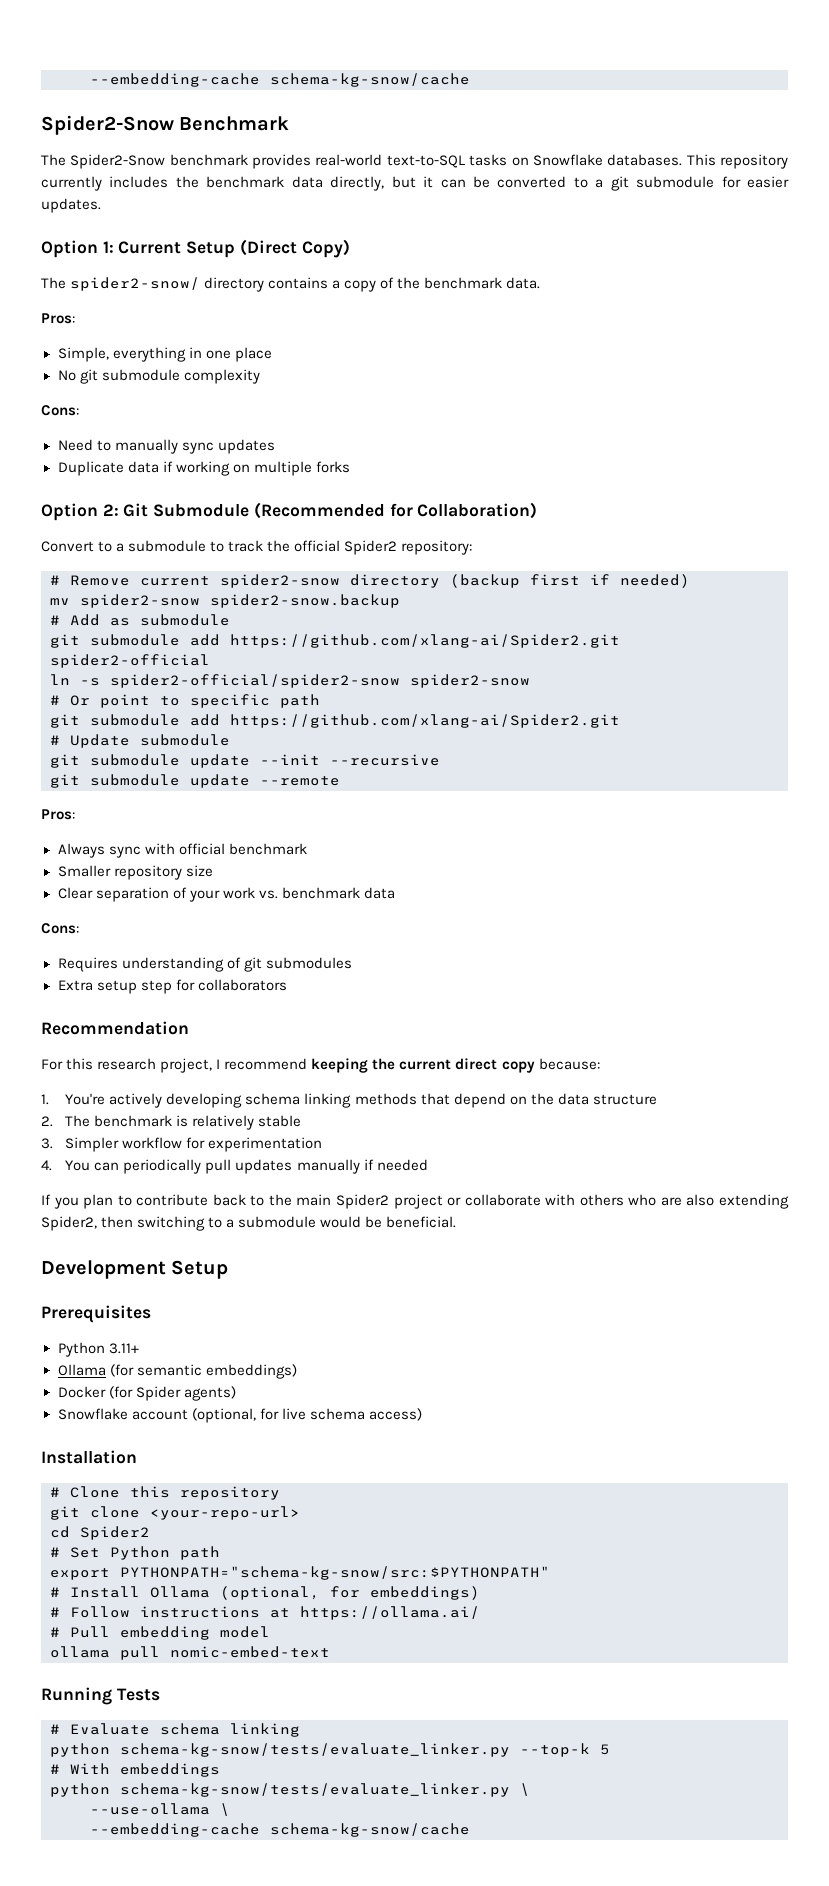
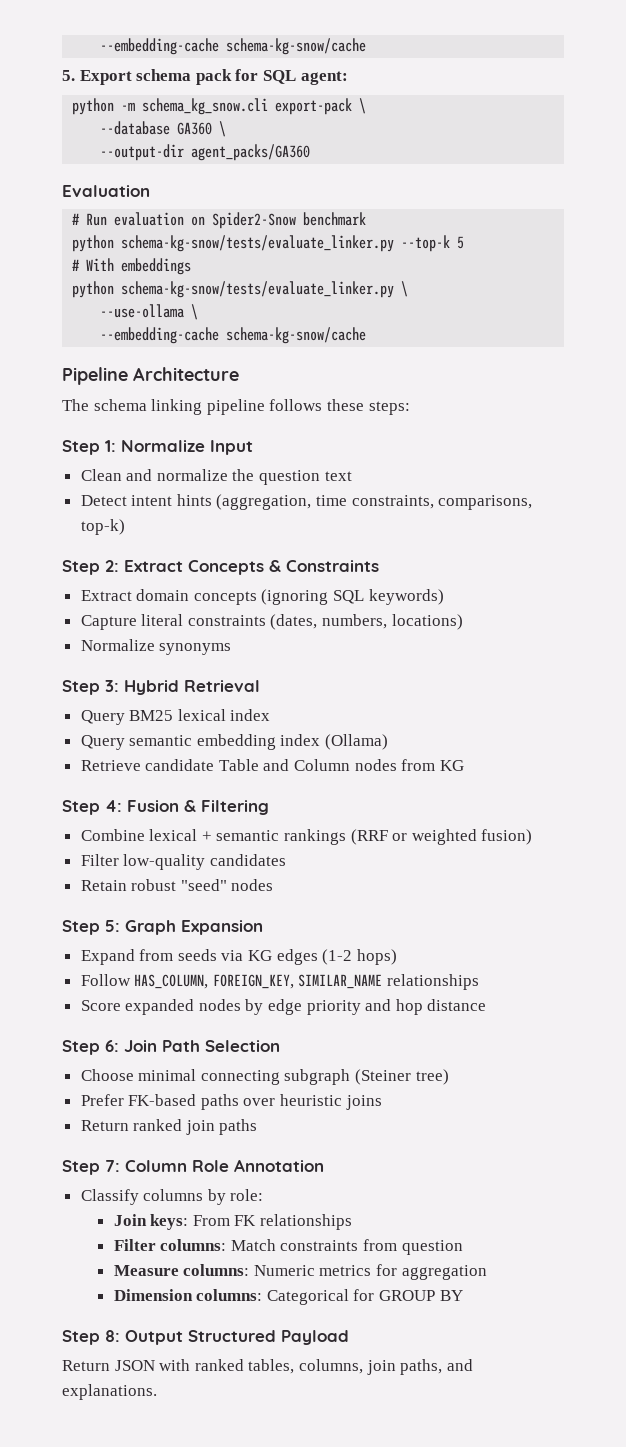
[90,73,470,87] [41,115,290,135] [41,154,789,169] [41,176,789,191] [41,198,101,213] [41,239,350,258] [41,277,541,292] [41,313,75,324] [57,347,272,362] [57,369,260,384] [41,405,79,416] [57,439,275,454] [57,461,350,476] [41,502,538,521] [41,540,473,555] [50,574,690,588] [50,594,400,608] [50,614,230,626] [50,634,620,648] [50,654,210,668] [50,674,530,688] [50,694,320,708] [50,714,620,728] [50,734,230,748] [50,754,440,768] [50,774,340,788] [41,809,75,820] [57,843,307,858] [57,865,213,880] [57,887,395,902] [41,923,79,934] [57,957,352,972] [57,979,287,994] [41,1021,189,1035] [41,1058,600,1073] [41,1093,657,1108] [41,1115,302,1130] [41,1137,323,1152] [41,1159,428,1174] [41,1194,789,1209] [41,1216,457,1231] [41,1260,229,1279] [41,1305,151,1323] [57,1342,139,1357] [57,1364,297,1379] [57,1386,236,1401] [57,1408,422,1423] [41,1450,137,1464] [50,1486,280,1500] [50,1506,300,1520] [50,1526,150,1540] [50,1546,220,1560] [50,1566,550,1580] [50,1586,480,1600] [50,1606,480,1620] [50,1626,270,1640] [50,1646,330,1660] [41,1687,160,1705] [50,1723,300,1737] --embedding-cache schema-kg-snow/cache // Spider2-Snow Benchmark // The Spider2-Snow benchmark provides real-world text-to-SQL tasks on Snowflake databases. This repository currently includes the benchmark data directly, but it can be converted to a git submodule for easier updates. // Option 1: Current Setup (Direct Copy) // The spider2-snow/ directory contains a copy of the benchmark data. // Pros: // Simple, everything in one place // No git submodule complexity // Cons: // Need to manually sync updates // Duplicate data if working on multiple forks // Option 2: Git Submodule (Recommended for Collaboration) // Convert to a submodule to track the official Spider2 repository: // # Remove current spider2-snow directory (backup first if needed) // mv spider2-snow spider2-snow.backup // # Add as submodule // git submodule add https://github.com/xlang-ai/Spider2.git spider2-official // ln -s spider2-official/spider2-snow spider2-snow // # Or point to specific path // git submodule add https://github.com/xlang-ai/Spider2.git // # Update submodule // git submodule update --init --recursive // git submodule update --remote // Pros: // Always sync with official benchmark // Smaller repository size // Clear separation of your work vs. benchmark data // Cons: // Requires understanding of git submodules // Extra setup step for collaborators // Recommendation // For this research project, I recommend keeping the current direct copy because: // 1. You're actively developing schema linking methods that depend on the data structure // 2. The benchmark is relatively stable // 3. Simpler workflow for experimentation // 4. You can periodically pull updates manually if needed // If you plan to contribute back to the main Spider2 project or collaborate with others who are also extending Spider2, then switching to a submodule would be beneficial. // Development Setup // Prerequisites // Python 3.11+ // Ollama (for semantic embeddings) // Docker (for Spider agents) // Snowflake account (optional, for live schema access) // Installation // # Clone this repository // git clone <your-repo-url> // cd Spider2 // # Set Python path // export PYTHONPATH="schema-kg-snow/src:$PYTHONPATH" // # Install Ollama (optional, for embeddings) // # Follow instructions at https://ollama.ai/ // # Pull embedding model // ollama pull nomic-embed-text // Running Tests // # Evaluate schema linking -> [100,38,367,55] [62,69,348,85] [72,98,367,115] [100,121,227,137] [100,144,311,161] [62,185,150,197] [72,212,367,229] --embedding-cache schema-kg-snow/cache // 5. Export schema pack for SQL agent: // python -m schema_kg_snow.cli export-pack \ // --database GA360 \ // --output-dir agent_packs/GA360 // Evaluation // # Run evaluation on Spider2-Snow benchmark
(470, 1830) none -> [62,367,239,385] [62,399,410,415] [62,440,253,455] [80,469,352,485] [80,494,533,510] [80,519,125,535] [62,560,379,575] [80,589,444,605] [80,614,463,630] [80,639,232,655] [62,680,260,695] [80,709,271,725] [80,734,389,750] [80,759,464,771] [62,800,269,815] [80,829,533,845] [80,854,286,870] [80,879,274,891] [62,920,263,935] [80,949,397,965] [80,974,480,990] [80,999,487,1015] [62,1040,280,1055] [80,1069,449,1085] [80,1094,382,1110] [80,1119,258,1135] [62,1159,324,1175] [80,1189,264,1205] [113,1214,353,1230] [113,1239,463,1255] [113,1264,487,1280] [113,1289,463,1305] [62,1330,349,1345] [62,1359,473,1375] [62,1384,157,1400] // Pipeline Architecture // The schema linking pipeline follows these steps: // Step 1: Normalize Input // Clean and normalize the question text // Detect intent hints (aggregation, time constraints, comparisons, top-k) // Step 2: Extract Concepts & Constraints // Extract domain concepts (ignoring SQL keywords) // Capture literal constraints (dates, numbers, locations) // Normalize synonyms // Step 3: Hybrid Retrieval // Query BM25 lexical index // Query semantic embedding index (Ollama) // Retrieve candidate Table and Column nodes from KG // Step 4: Fusion & Filtering // Combine lexical + semantic rankings (RRF or weighted fusion) // Filter low-quality candidates // Retain robust "seed" nodes // Step 5: Graph Expansion // Expand from seeds via KG edges (1-2 hops) // Follow HAS_COLUMN, FOREIGN_KEY, SIMILAR_NAME relationships // Score expanded nodes by edge priority and hop distance // Step 6: Join Path Selection // Choose minimal connecting subgraph (Steiner tree) // Prefer FK-based paths over heuristic joins // Return ranked join paths // Step 7: Column Role Annotation // Classify columns by role: // Join keys: From FK relationships // Filter columns: Match constraints from question // Measure columns: Numeric metrics for aggregation // Dimension columns: Categorical for GROUP BY // Step 8: Output Structured Payload // Return JSON with ranked tables, columns, join paths, and explanations.

